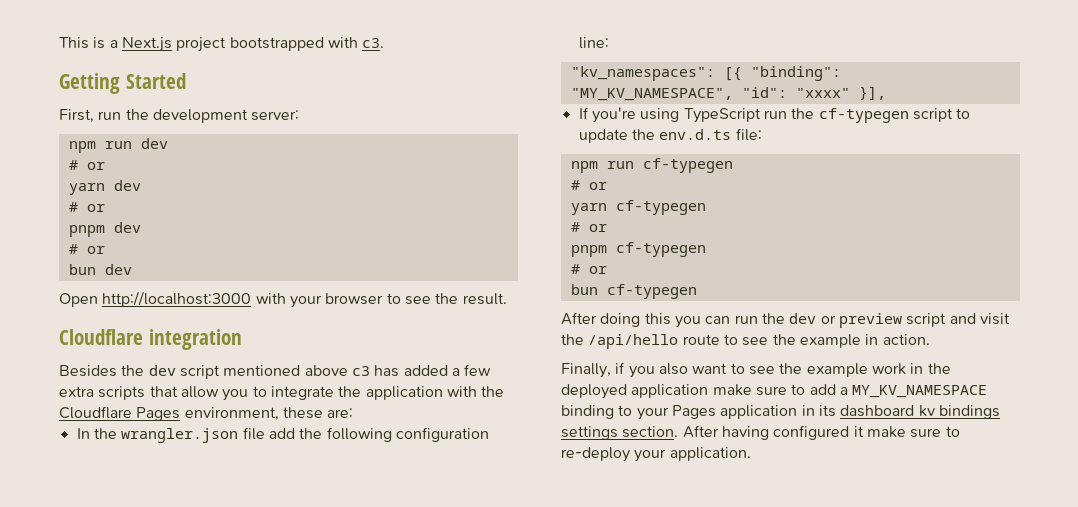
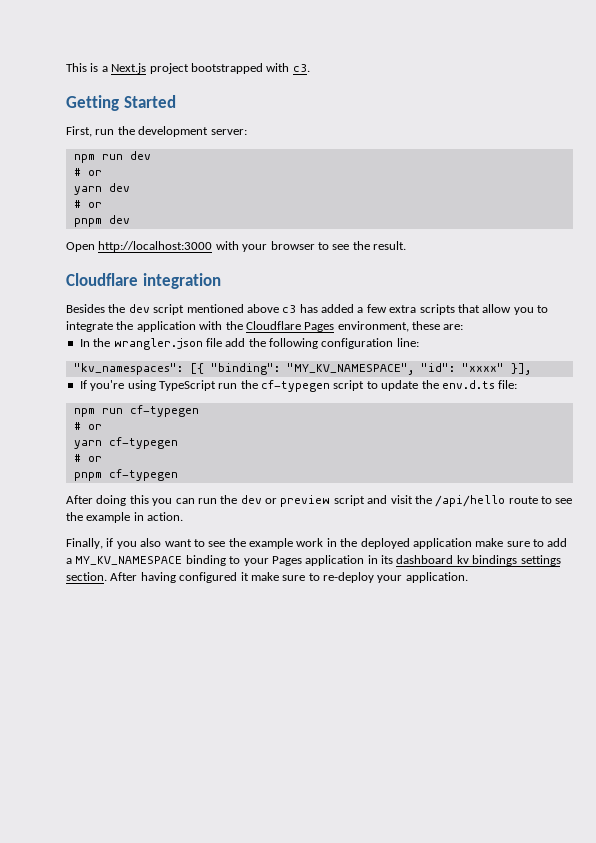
[68,244,105,254] [68,264,132,275] // # or // bun dev -> (130, 219) none
[570,264,607,274] [570,284,697,299] // # or // bun cf-typegen -> (178, 475) none

